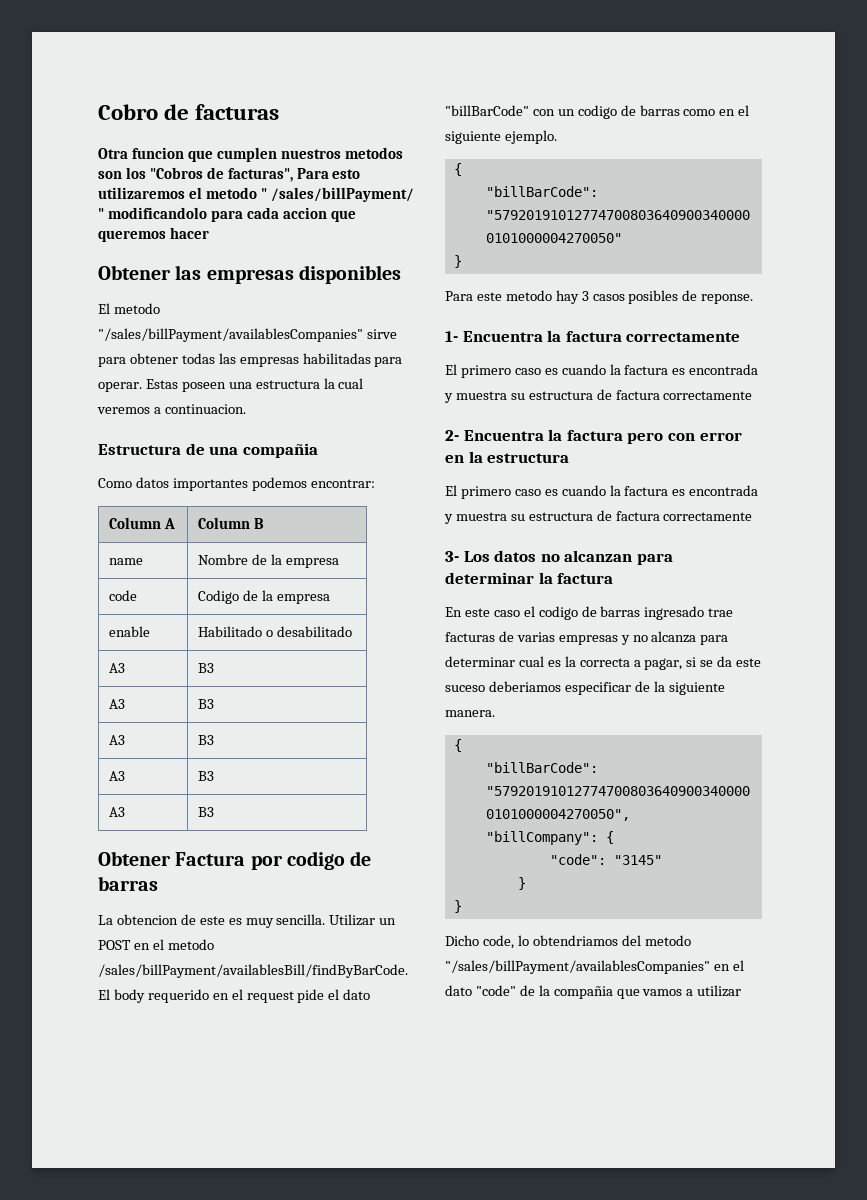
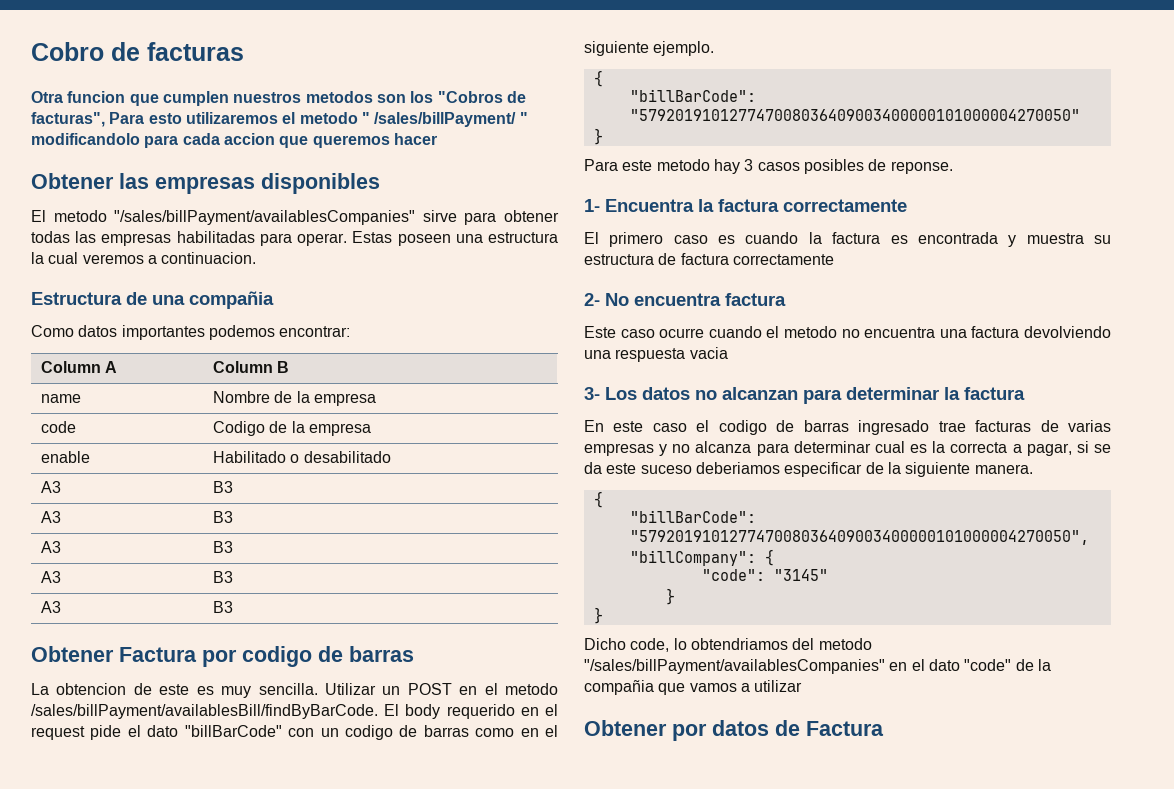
[463,429,742,444] [445,451,570,463] [445,485,759,499] [444,510,753,524] Encuentra la factura pero con error en la estructura // El primero caso es cuando la factura es encontrada y muestra su estructura de factura correctamente -> [605,293,786,306] [584,326,1111,338] [584,347,728,362] No encuentra factura // Este caso ocurre cuando el metodo no encuentra una factura devolviendo una respuesta vacia
(742, 991) none -> [584,720,884,741] // Obtener por datos de Factura

